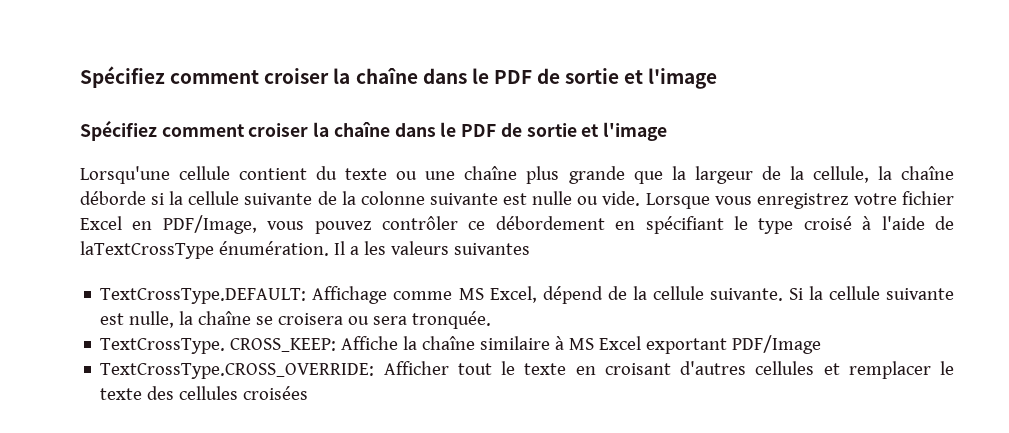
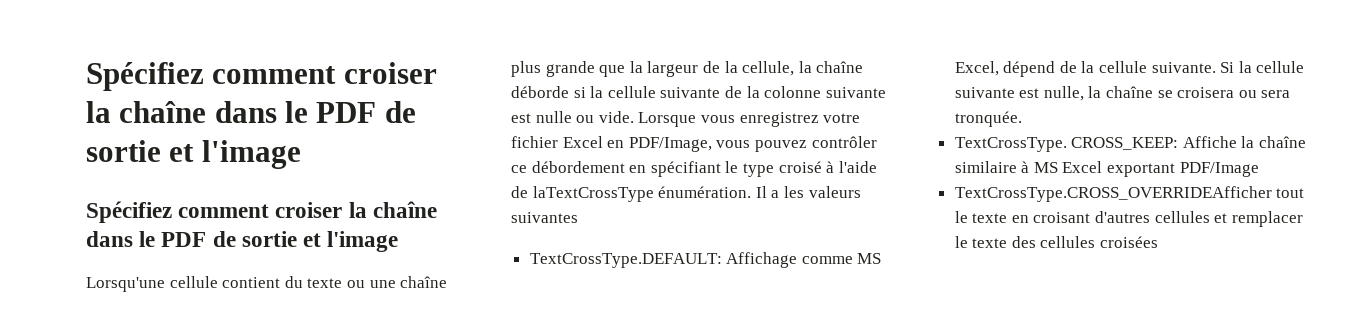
[100,361,449,379] TextCrossType.CROSS_OVERRIDE: Afficher -> [954,186,1272,202] TextCrossType.CROSS_OVERRIDEAfficher

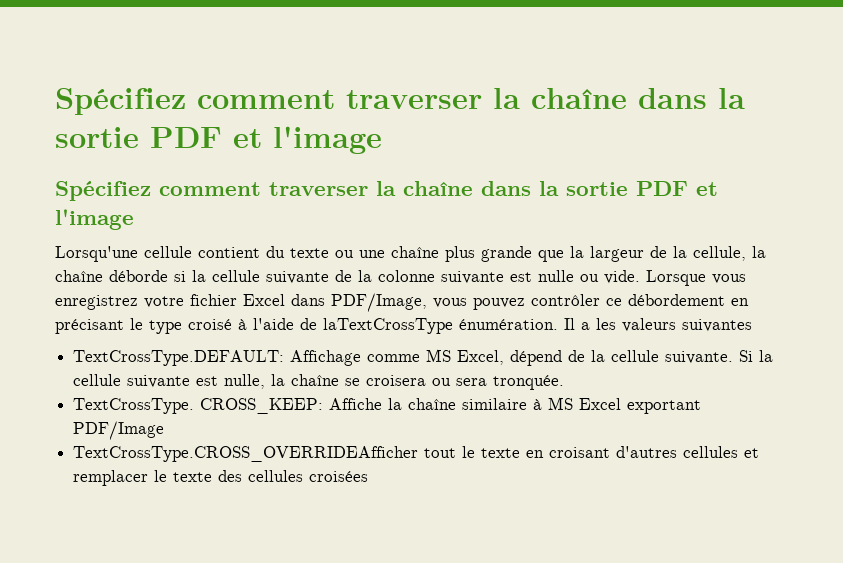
[86,62,437,91] [86,101,416,123] [86,140,161,162] Spécifiez comment croiser la chaîne dans le PDF de sortie -> [55,88,745,115] [55,127,222,148] Spécifiez comment traverser la chaîne dans la sortie PDF
[275,201,437,218] [86,231,297,247] croiser la chaîne dans le PDF de sortie -> [269,181,688,196] traverser la chaîne dans la sortie PDF
[607,140,625,148] en -> [291,294,325,306] dans
[650,161,721,177] spécifiant -> [55,319,124,334] précisant

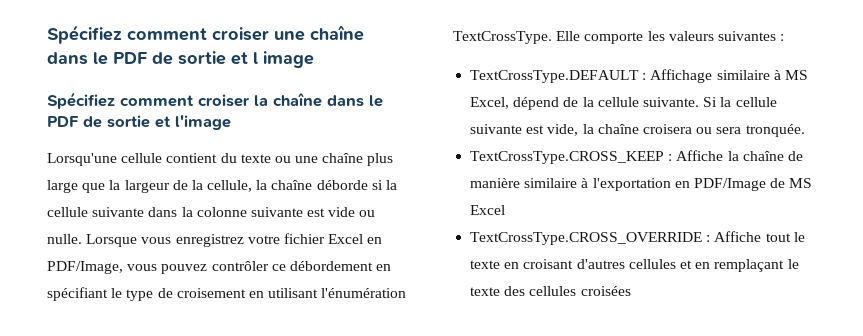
[55,88,745,115] [55,126,382,154] [55,181,688,201] Spécifiez comment traverser la chaîne dans la sortie PDF et l'image // Spécifiez comment traverser la chaîne dans la sortie PDF -> [47,25,364,44] [47,51,314,68] [47,92,383,109] [47,115,150,128] Spécifiez comment croiser une chaîne dans le PDF de sortie et l image // Spécifiez comment croiser la chaîne dans le PDF de sortie
[481,246,532,262] grande -> [47,180,78,193] large
[335,270,352,282] de -> [148,207,178,217] dans
[538,270,640,284] nulle ou vide. -> [328,207,376,217] [47,234,82,244] vide ou nulle.
[291,294,325,306] dans -> [367,237,383,244] en
[55,319,124,334] précisant -> [47,287,108,301] spécifiant
[188,318,752,334] [73,350,421,366] croisé à l'aide de laTextCrossType énumération. Il a les valeurs suivantes // TextCrossType.DEFAULT: Affichage comme -> [157,288,407,298] [453,31,785,44] [470,69,781,83] de croisement en utilisant l'énumération TextCrossType. Elle comporte les valeurs suivantes : // TextCrossType.DEFAULT : Affichage similaire à
[224,374,361,389] nulle, la chaîne se -> [547,124,639,136] vide, la chaîne
[73,398,324,414] TextCrossType. CROSS_KEEP: -> [470,151,673,164] TextCrossType.CROSS_KEEP :
[462,398,543,410] similaire à -> [787,151,803,161] [470,178,786,191] de manière similaire à l'exportation en PDF/Image de
[627,400,702,414] [73,421,165,440] [73,446,419,462] exportant PDF/Image // TextCrossType.CROSS_OVERRIDEAfficher -> [470,231,762,245] // TextCrossType.CROSS_OVERRIDE : Affiche
[73,470,149,486] remplacer -> [695,259,785,272] en remplaçant

